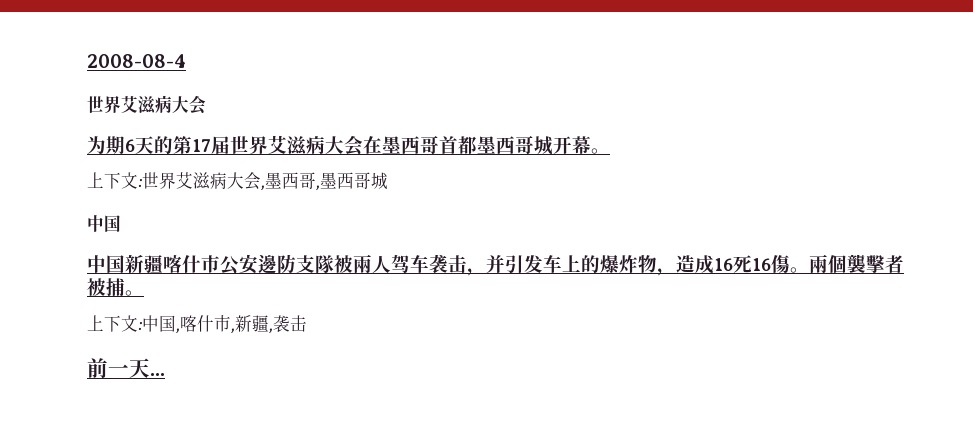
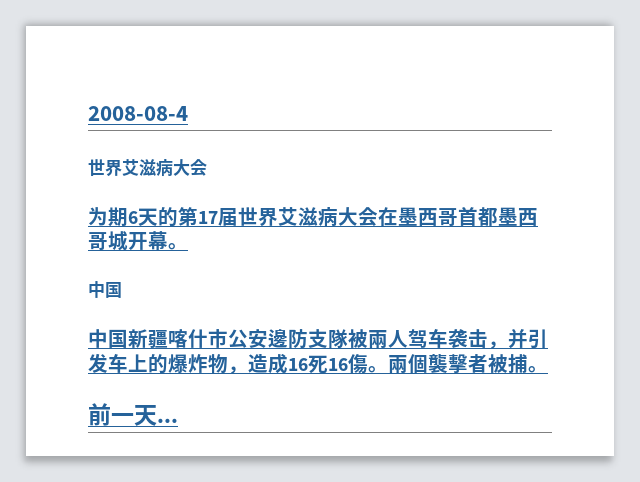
[87,172,388,190] // 上下文:世界艾滋病大会,墨西哥,墨西哥城 -> (188, 246) none
[87,315,307,333] // 上下文:中国,喀什市,新疆,袭击 -> (548, 369) none

